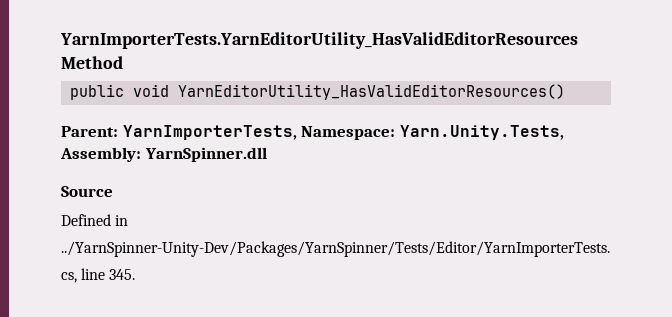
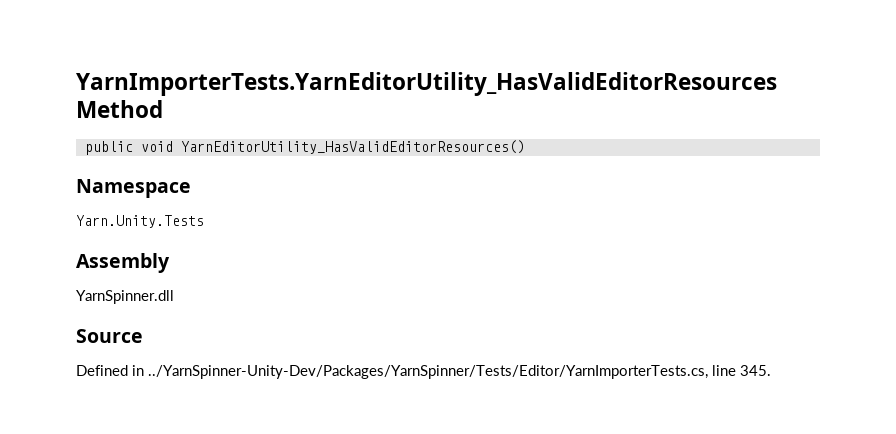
[61,125,564,140] [60,147,141,162] Parent: YarnImporterTests, Namespace: Yarn.Unity.Tests, Assembly: -> [76,179,191,198] [76,215,204,228] [76,253,170,273] Namespace // Yarn.Unity.Tests // Assembly //

